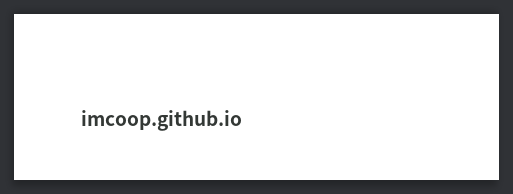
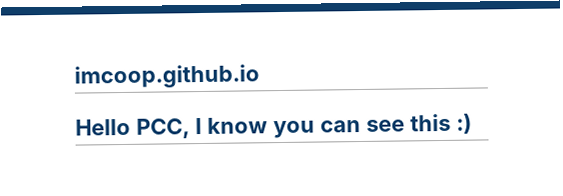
(242, 120) none -> [75,113,472,139] // Hello PCC, I know you can see this :)

